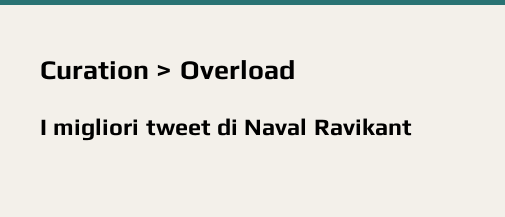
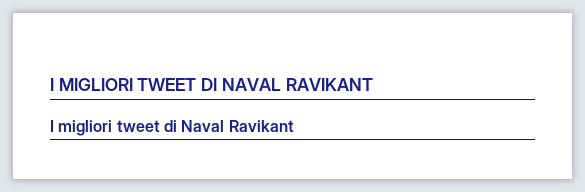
[40,60,295,80] Curation > Overload -> [50,78,373,91] I MIGLIORI TWEET DI NAVAL RAVIKANT

